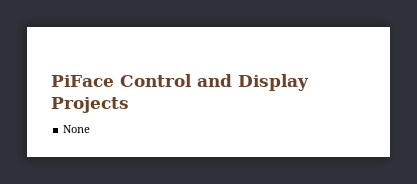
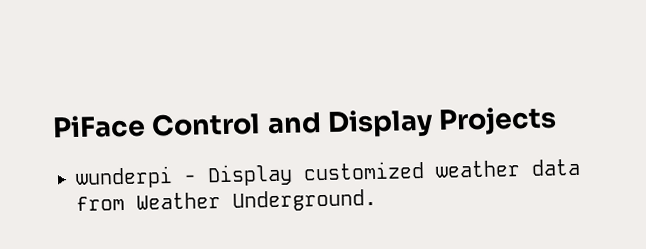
[63,125,91,133] // None -> [75,158,581,189] [76,188,377,212] // wunderpi - Display customized weather data from Weather Underground.

